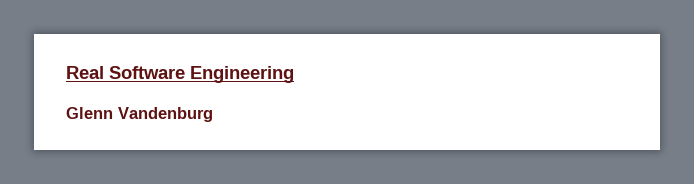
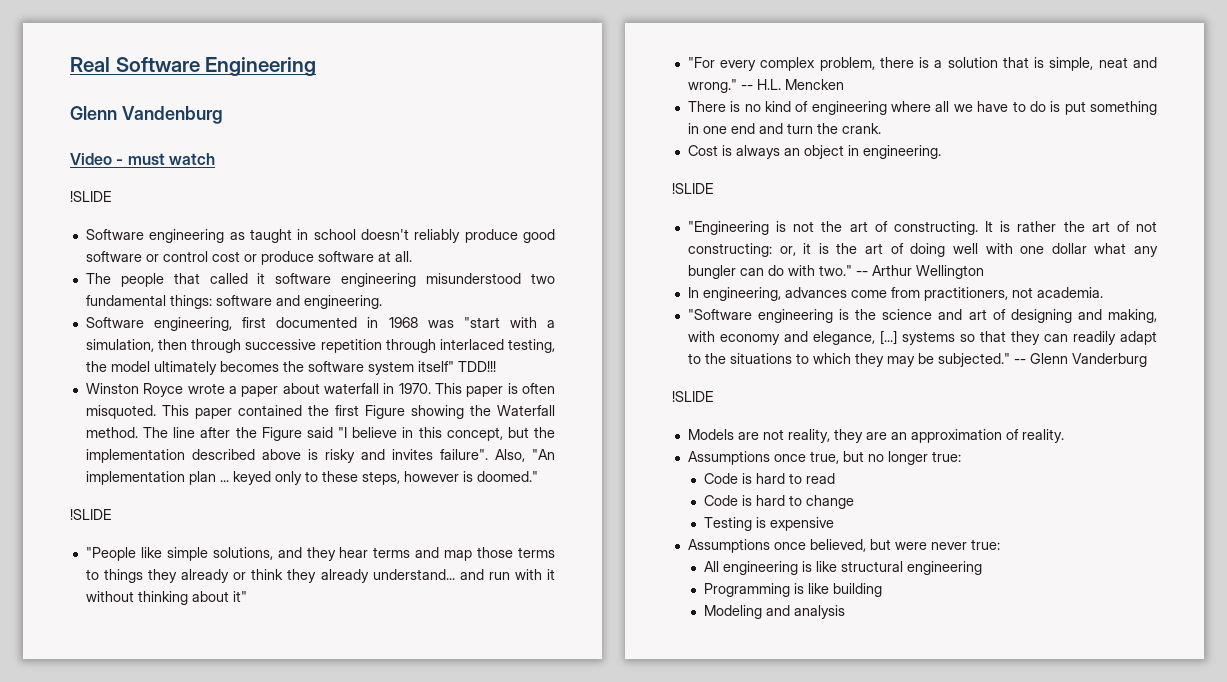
(213, 114) none -> [70,153,215,165] [70,191,111,202] [85,229,556,243] [85,251,412,265] [85,273,555,287] [85,295,382,309] [85,317,555,331] [85,339,555,353] [85,361,496,375] [85,383,555,397] [85,405,555,419] [85,427,555,441] [85,449,555,463] [85,471,538,485] [70,509,111,520] [85,547,556,561] [85,569,555,583] [85,591,247,605] [687,57,1157,71] [687,79,844,93] [687,101,1157,115] [687,123,881,134] [687,145,941,159] [672,183,713,194] [687,221,1157,235] [687,243,1159,257] [687,265,984,279] [687,287,1103,301] [687,309,1157,323] [687,330,1157,345] [687,353,1147,367] [672,391,713,402] [687,429,1064,443] [687,451,961,465] [704,473,836,484] [704,495,855,509] [704,517,835,531] [687,539,1000,553] [704,561,983,575] [704,583,883,597] [704,605,846,619] // Video - must watch // !SLIDE // Software engineering as taught in school doesn't reliably produce good software or control cost or produce software at all. // The people that called it software engineering misunderstood two fundamental things: software and engineering. // Software engineering, first documented in 1968 was "start with a simulation, then through successive repetition through interlaced testing, the model ultimately becomes the software system itself" TDD!!! // Winston Royce wrote a paper about waterfall in 1970. This paper is often misquoted. This paper contained the first Figure showing the Waterfall method. The line after the Figure said "I believe in this concept, but the implementation described above is risky and invites failure". Also, "An implementation plan ... keyed only to these steps, however is doomed." // !SLIDE // "People like simple solutions, and they hear terms and map those terms to things they already or think they already understand... and run with it without thinking about it" // "For every complex problem, there is a solution that is simple, neat and wrong." -- H.L. Mencken // There is no kind of engineering where all we have to do is put something in one end and turn the crank. // Cost is always an object in engineering. // !SLIDE // "Engineering is not the art of constructing. It is rather the art of not constructing: or, it is the art of doing well with one dollar what any bungler can do with two." -- Arthur Wellington // In engineering, advances come from practitioners, not academia. // "Software engineering is the science and art of designing and making, with economy and elegance, [...] systems so that they can readily adapt to the situations to which they may be subjected." -- Glenn Vanderburg // !SLIDE // Models are not reality, they are an approximation of reality. // Assumptions once true, but no longer true: // Code is hard to read // Code is hard to change // Testing is expensive // Assumptions once believed, but were never true: // All engineering is like structural engineering // Programming is like building // Modeling and analysis

